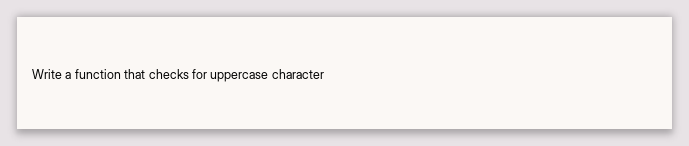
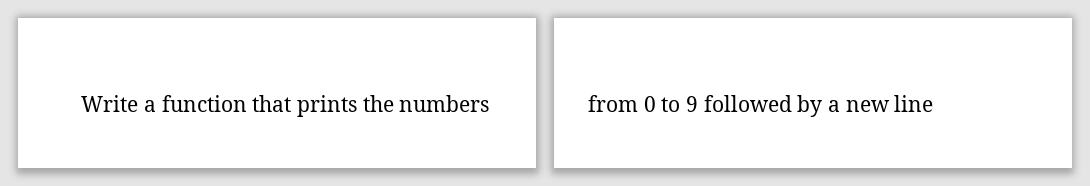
[148,69,324,82] checks for uppercase character -> [296,95,934,117] prints the numbers from 0 to 9 followed by a new line

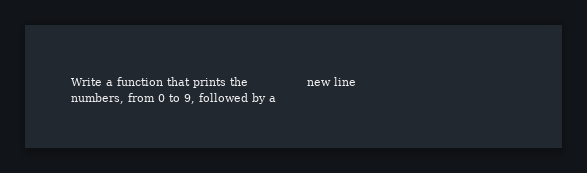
[399,95,490,112] numbers -> [71,93,124,104] numbers,
[686,96,699,112] 9 -> [184,94,195,104] 9,

